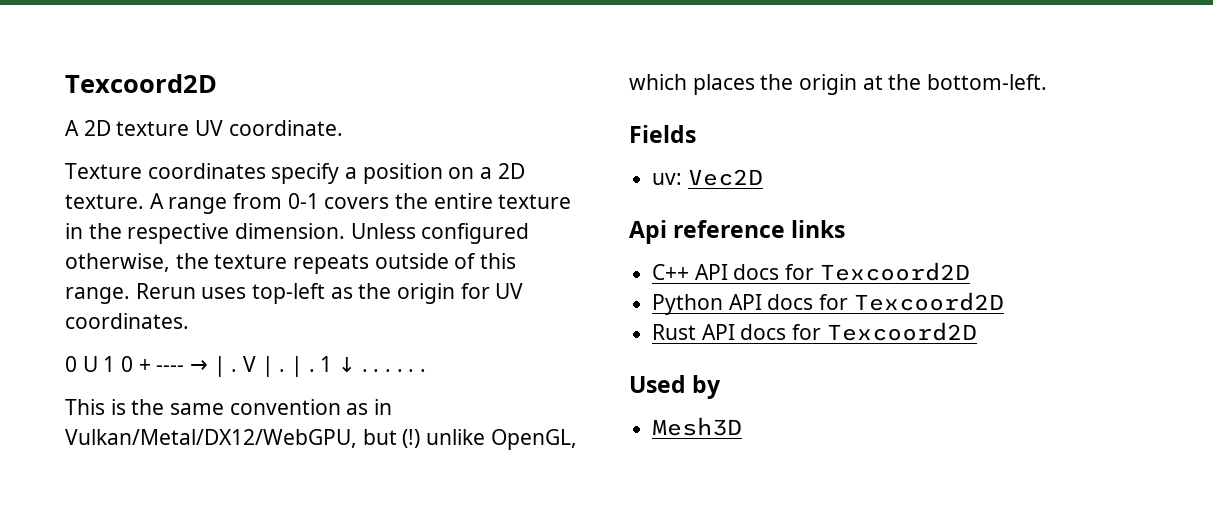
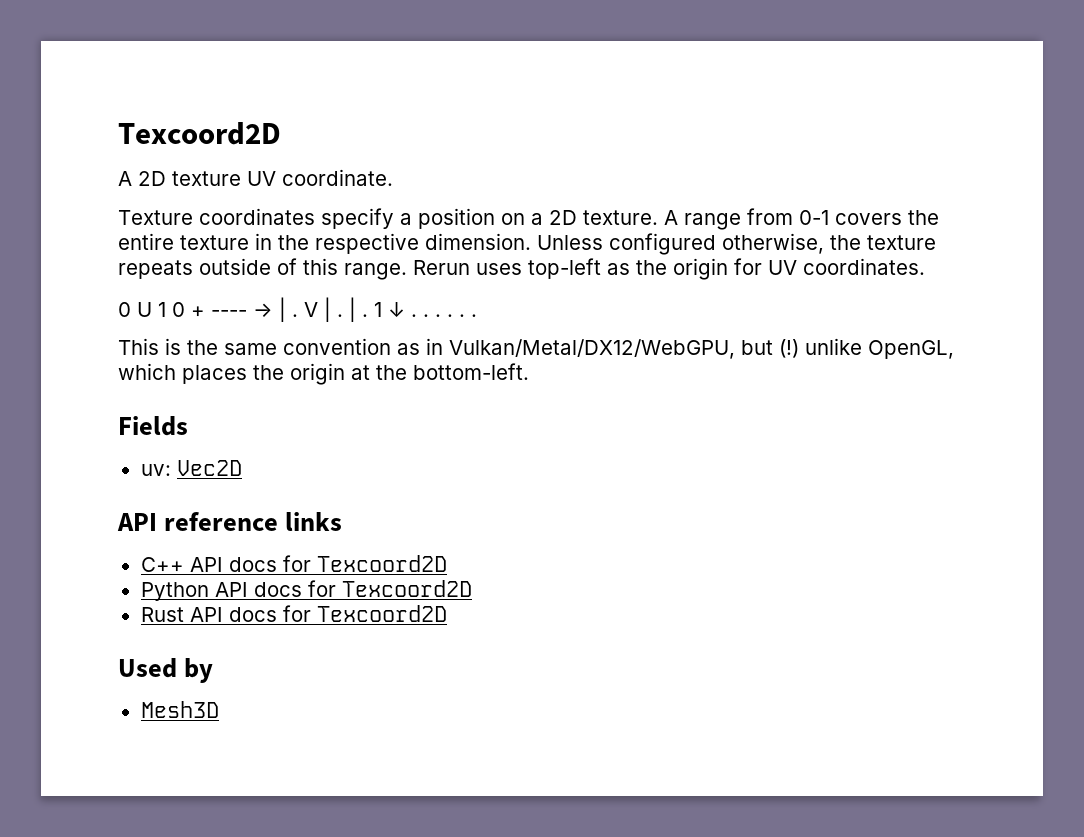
[629,220,667,244] Api -> [117,513,157,531] API

